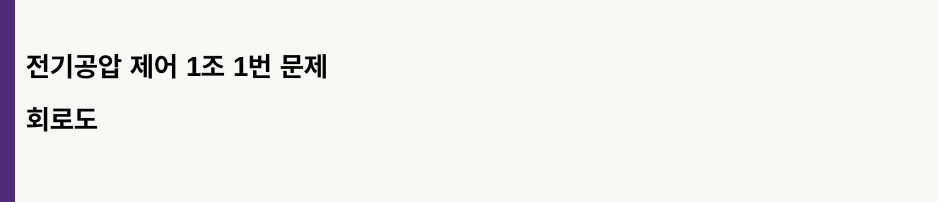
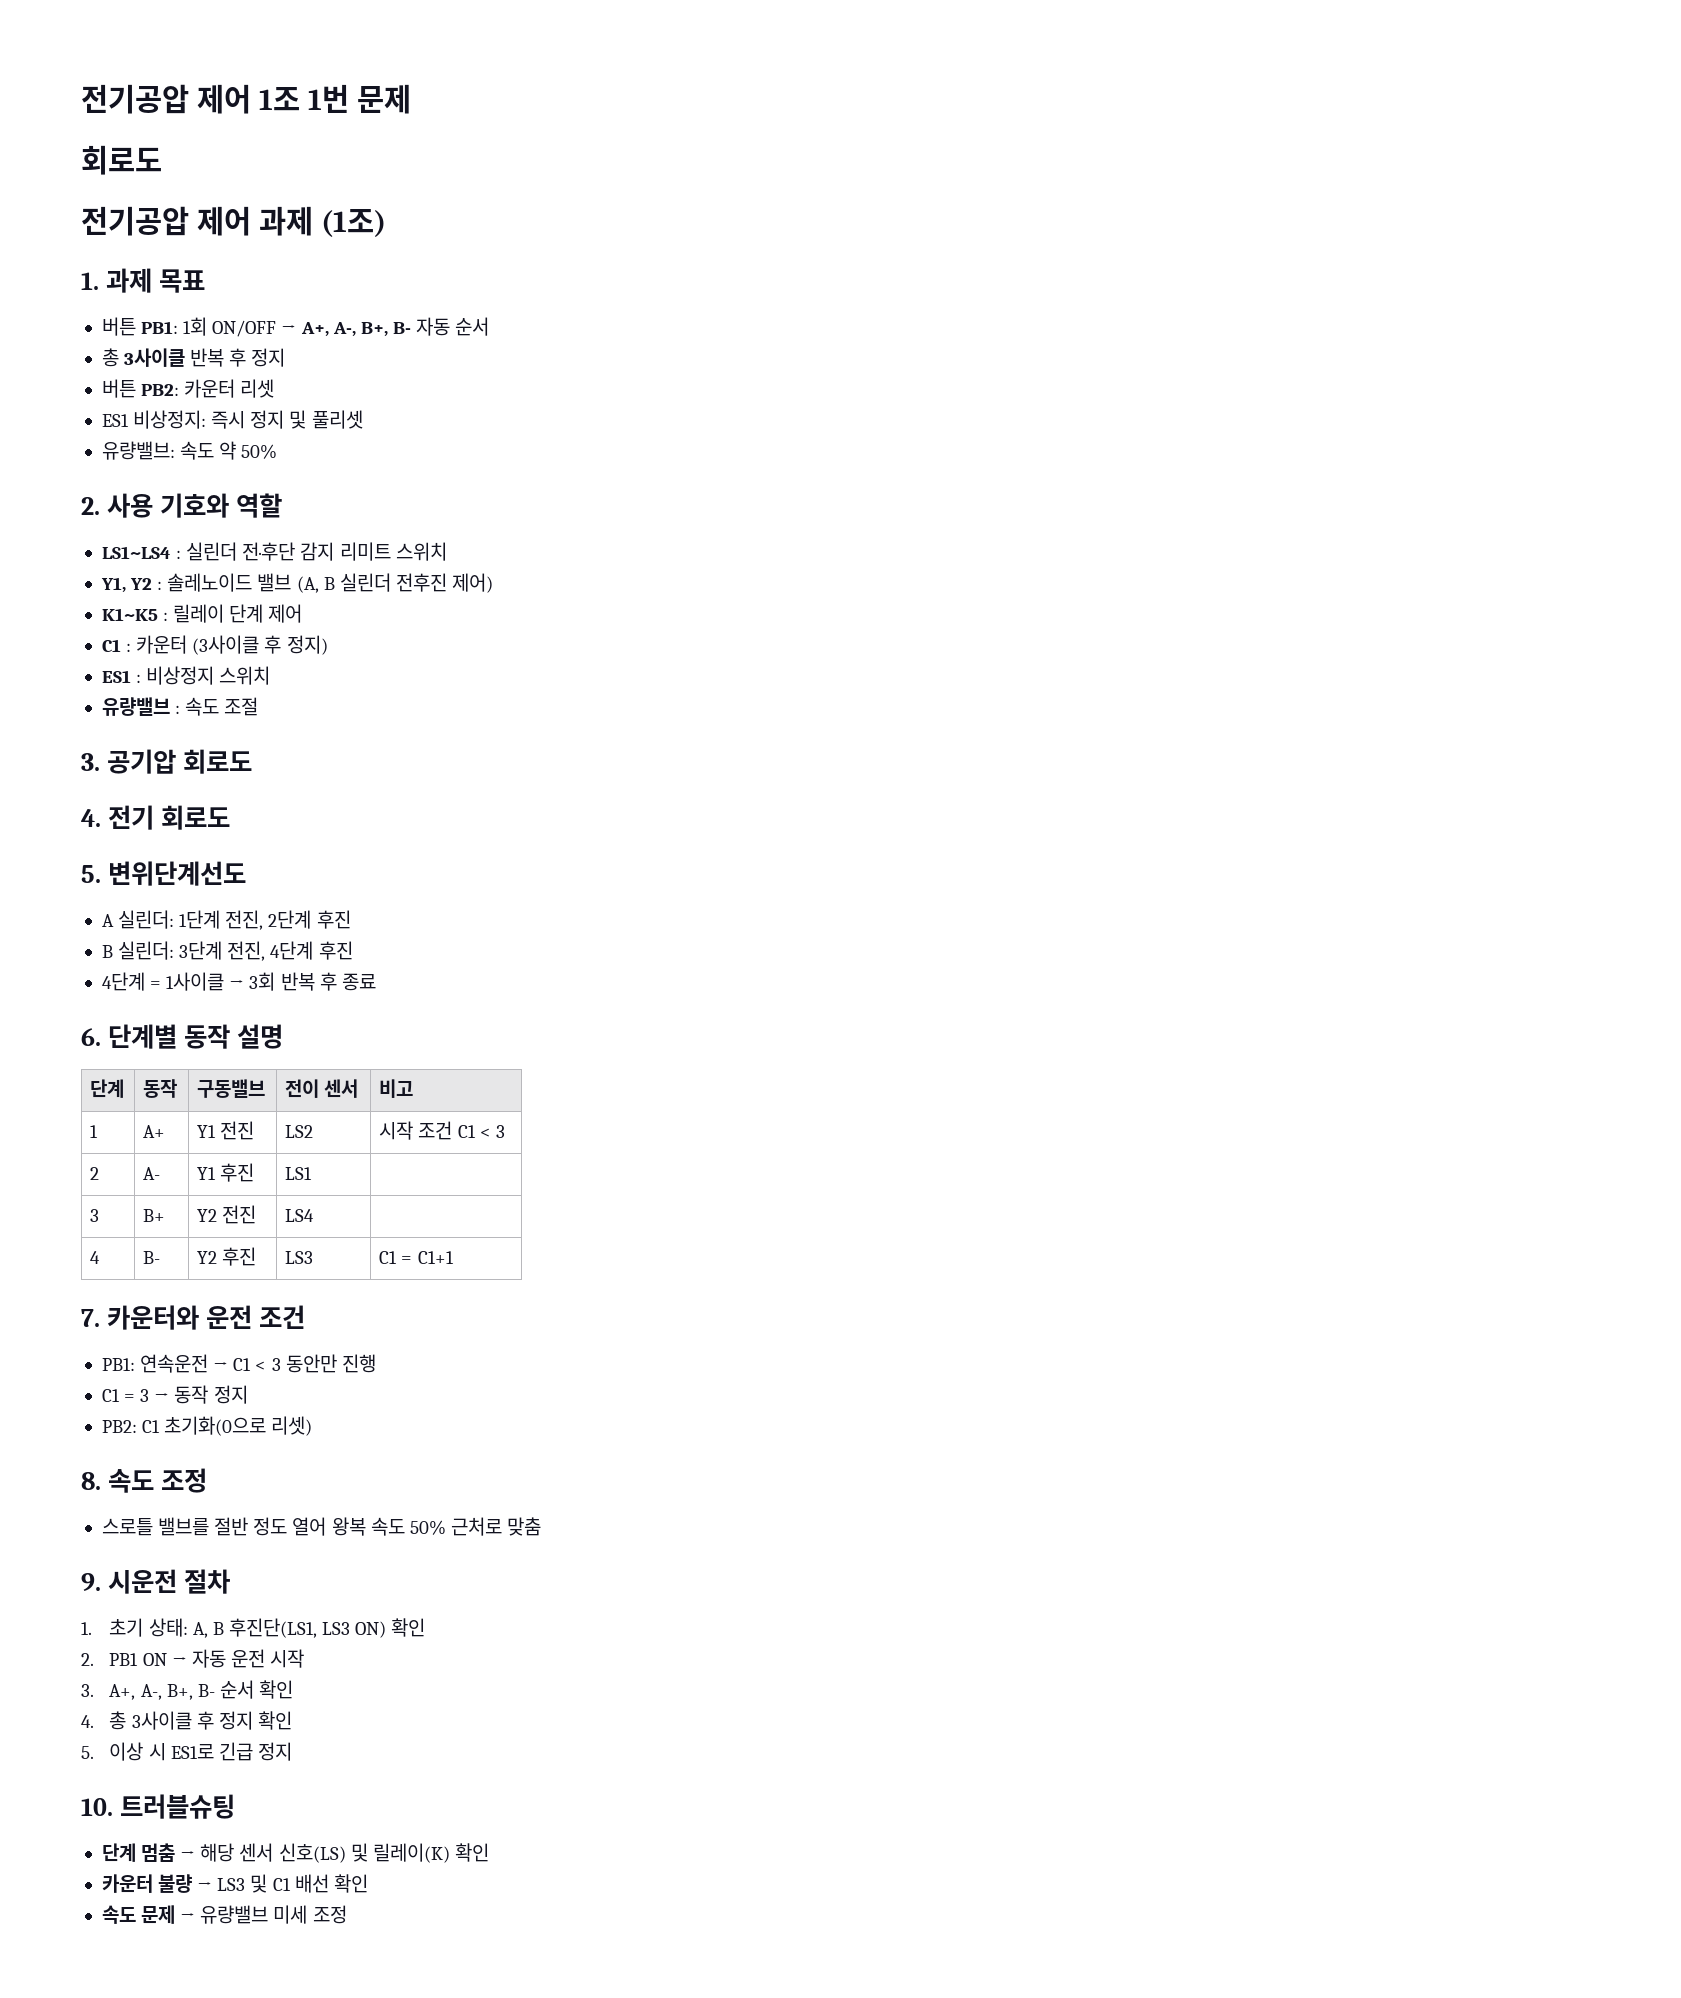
(98, 119) none -> [81,206,386,237] [81,268,205,293] [101,317,490,337] [101,348,286,367] [101,379,275,398] [101,410,363,429] [101,441,278,460] [81,493,282,518] [101,542,447,561] [100,573,494,593] [101,604,303,623] [101,635,328,655] [101,666,271,685] [101,697,259,716] [81,749,252,774] [81,805,230,830] [81,861,246,886] [101,910,351,930] [101,941,353,961] [101,972,376,991] [81,1024,283,1049] [90,1079,125,1098] [143,1079,178,1098] [197,1079,266,1098] [285,1079,359,1098] [379,1079,414,1098] [90,1125,99,1138] [143,1125,166,1138] [197,1121,255,1140] [285,1125,314,1138] [379,1121,505,1140] [90,1167,100,1180] [143,1167,161,1180] [197,1163,255,1182] [285,1167,313,1180] [90,1209,100,1222] [143,1209,166,1222] [197,1205,257,1224] [285,1209,315,1222] [90,1251,101,1264] [143,1251,161,1264] [197,1247,257,1266] [285,1251,314,1264] [379,1251,454,1264] [81,1305,305,1330] [101,1354,376,1373] [101,1385,248,1404] [101,1416,313,1436] [81,1468,207,1493] [101,1517,542,1536] [81,1569,230,1594] [81,1618,426,1638] [81,1649,305,1668] [81,1680,294,1700] [81,1711,292,1730] [81,1742,292,1761] [81,1794,235,1819] [101,1843,489,1863] [101,1874,368,1893] [101,1905,347,1924] // 전기공압 제어 과제 (1조) // 1. 과제 목표 // 버튼 PB1: 1회 ON/OFF → A+, A-, B+, B- 자동 순서 // 총 3사이클 반복 후 정지 // 버튼 PB2: 카운터 리셋 // ES1 비상정지: 즉시 정지 및 풀리셋 // 유량밸브: 속도 약 50% // 2. 사용 기호와 역할 // LS1~LS4 : 실린더 전·후단 감지 리미트 스위치 // Y1, Y2 : 솔레노이드 밸브 (A, B 실린더 전후진 제어) // K1~K5 : 릴레이 단계 제어 // C1 : 카운터 (3사이클 후 정지) // ES1 : 비상정지 스위치 // 유량밸브 : 속도 조절 // 3. 공기압 회로도 // 4. 전기 회로도 // 5. 변위단계선도 // A 실린더: 1단계 전진, 2단계 후진 // B 실린더: 3단계 전진, 4단계 후진 // 4단계 = 1사이클 → 3회 반복 후 종료 // 6. 단계별 동작 설명 // 단계 | 동작 | 구동밸브 | 전이 센서 | 비고 // 1 | A+ | Y1 전진 | LS2 | 시작 조건 C1 < 3 // 2 | A- | Y1 후진 | LS1 | // 3 | B+ | Y2 전진 | LS4 | // 4 | B- | Y2 후진 | LS3 | C1 = C1+1 // 7. 카운터와 운전 조건 // PB1: 연속운전 → C1 < 3 동안만 진행 // C1 = 3 → 동작 정지 // PB2: C1 초기화(0으로 리셋) // 8. 속도 조정 // 스로틀 밸브를 절반 정도 열어 왕복 속도 50% 근처로 맞춤 // 9. 시운전 절차 // 1. 초기 상태: A, B 후진단(LS1, LS3 ON) 확인 // 2. PB1 ON → 자동 운전 시작 // 3. A+, A-, B+, B- 순서 확인 // 4. 총 3사이클 후 정지 확인 // 5. 이상 시 ES1로 긴급 정지 // 10. 트러블슈팅 // 단계 멈춤 → 해당 센서 신호(LS) 및 릴레이(K) 확인 // 카운터 불량 → LS3 및 C1 배선 확인 // 속도 문제 → 유량밸브 미세 조정

